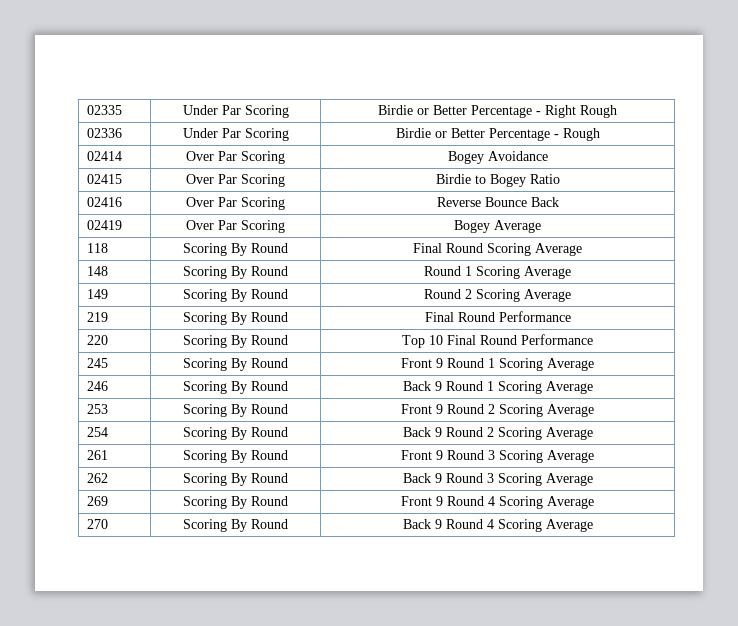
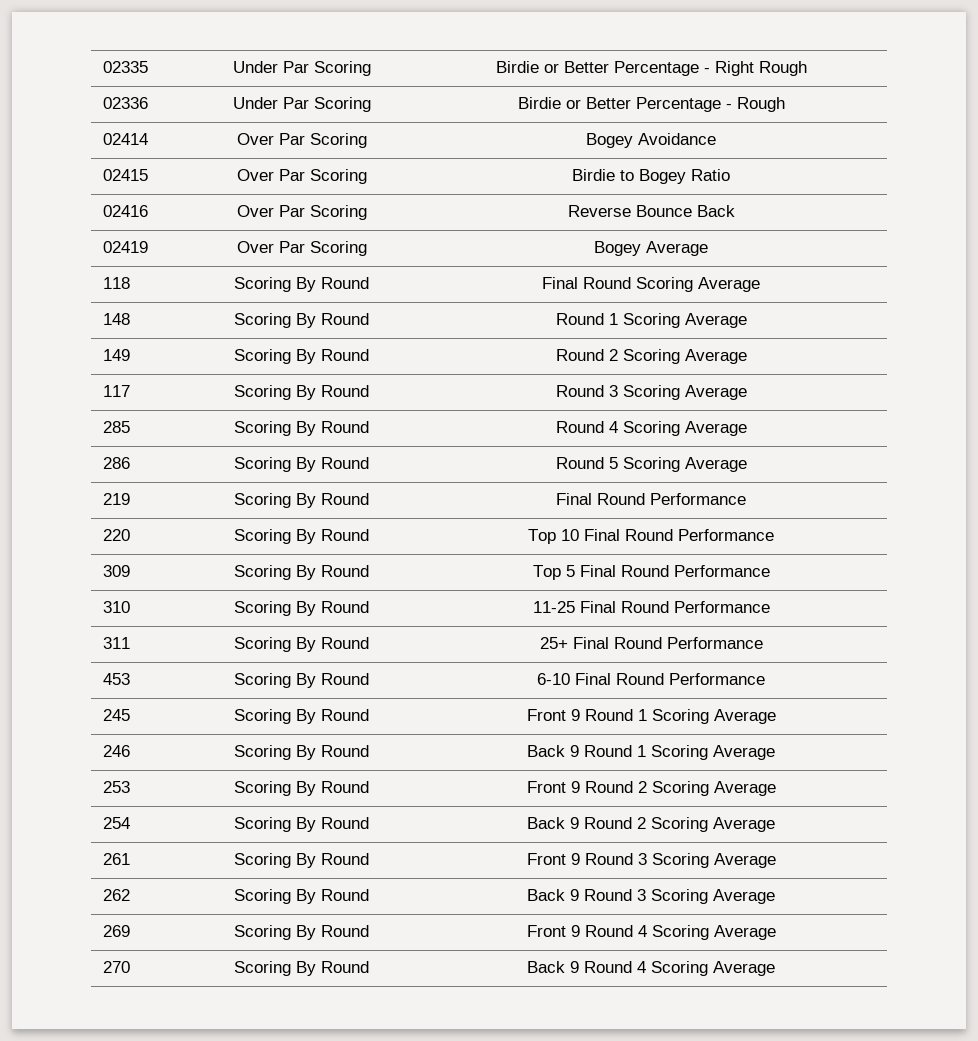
(571, 295) none -> [103,385,131,397] [234,385,369,400] [555,385,747,400] [103,421,131,433] [234,421,369,436] [555,421,747,436] [103,457,131,469] [234,457,369,472] [555,457,747,472] // 117 | Scoring By Round | Round 3 Scoring Average // 285 | Scoring By Round | Round 4 Scoring Average // 286 | Scoring By Round | Round 5 Scoring Average
(593, 339) none -> [103,565,131,577] [234,565,369,580] [532,565,770,580] [103,601,131,613] [234,601,369,616] [532,601,770,613] [103,637,131,649] [234,637,369,652] [539,637,763,649] [103,673,131,685] [234,673,369,688] [537,673,765,685] // 309 | Scoring By Round | Top 5 Final Round Performance // 310 | Scoring By Round | 11-25 Final Round Performance // 311 | Scoring By Round | 25+ Final Round Performance // 453 | Scoring By Round | 6-10 Final Round Performance

